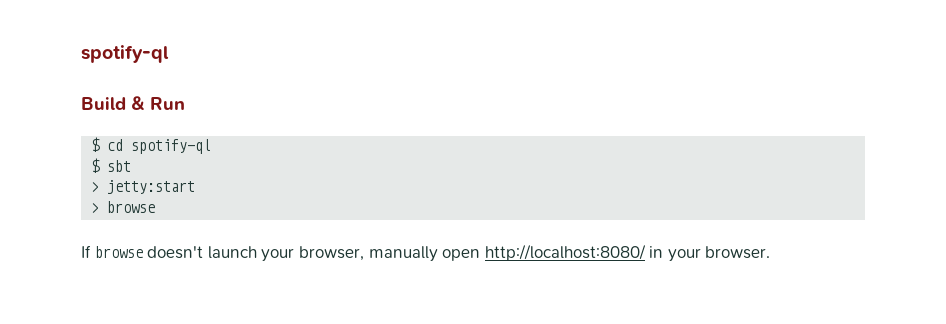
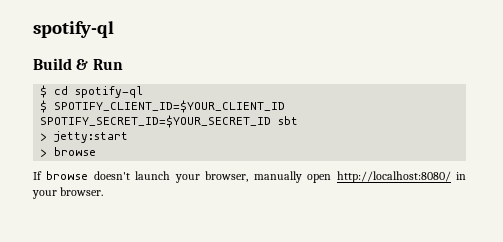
(101, 165) none -> [54,100,286,113] [40,115,272,128] SPOTIFY_CLIENT_ID=$YOUR_CLIENT_ID SPOTIFY_SECRET_ID=$YOUR_SECRET_ID

